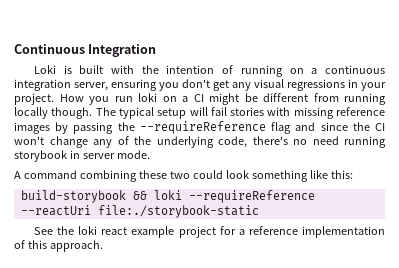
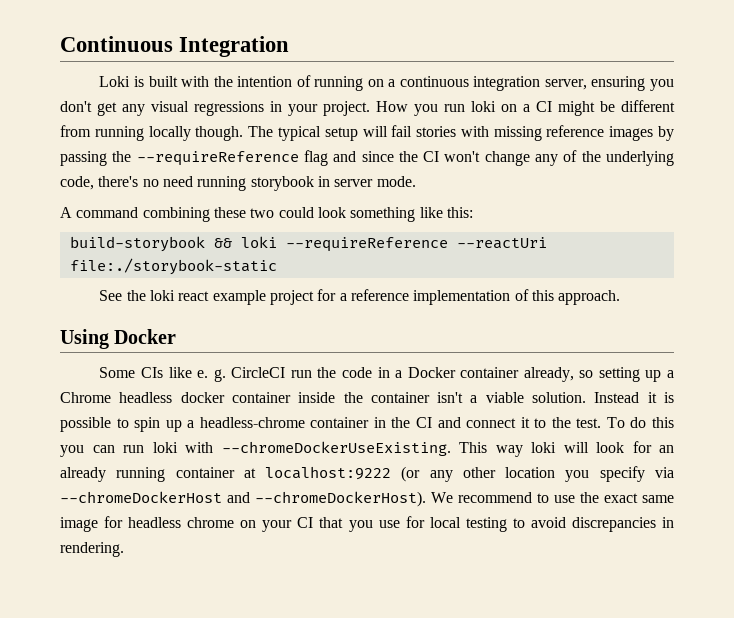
(103, 246) none -> [60,329,177,349] [99,367,674,382] [60,392,674,403] [60,417,674,432] [60,441,674,457] [60,466,674,482] [60,491,674,507] [60,516,674,532] [60,542,124,557] // Using Docker // Some CIs like e. g. CircleCI run the code in a Docker container already, so setting up a Chrome headless docker container inside the container isn't a viable solution. Instead it is possible to spin up a headless-chrome container in the CI and connect it to the test. To do this you can run loki with --chromeDockerUseExisting. This way loki will look for an already running container at localhost:9222 (or any other location you specify via --chromeDockerHost and --chromeDockerHost). We recommend to use the exact same image for headless chrome on your CI that you use for local testing to avoid discrepancies in rendering.

